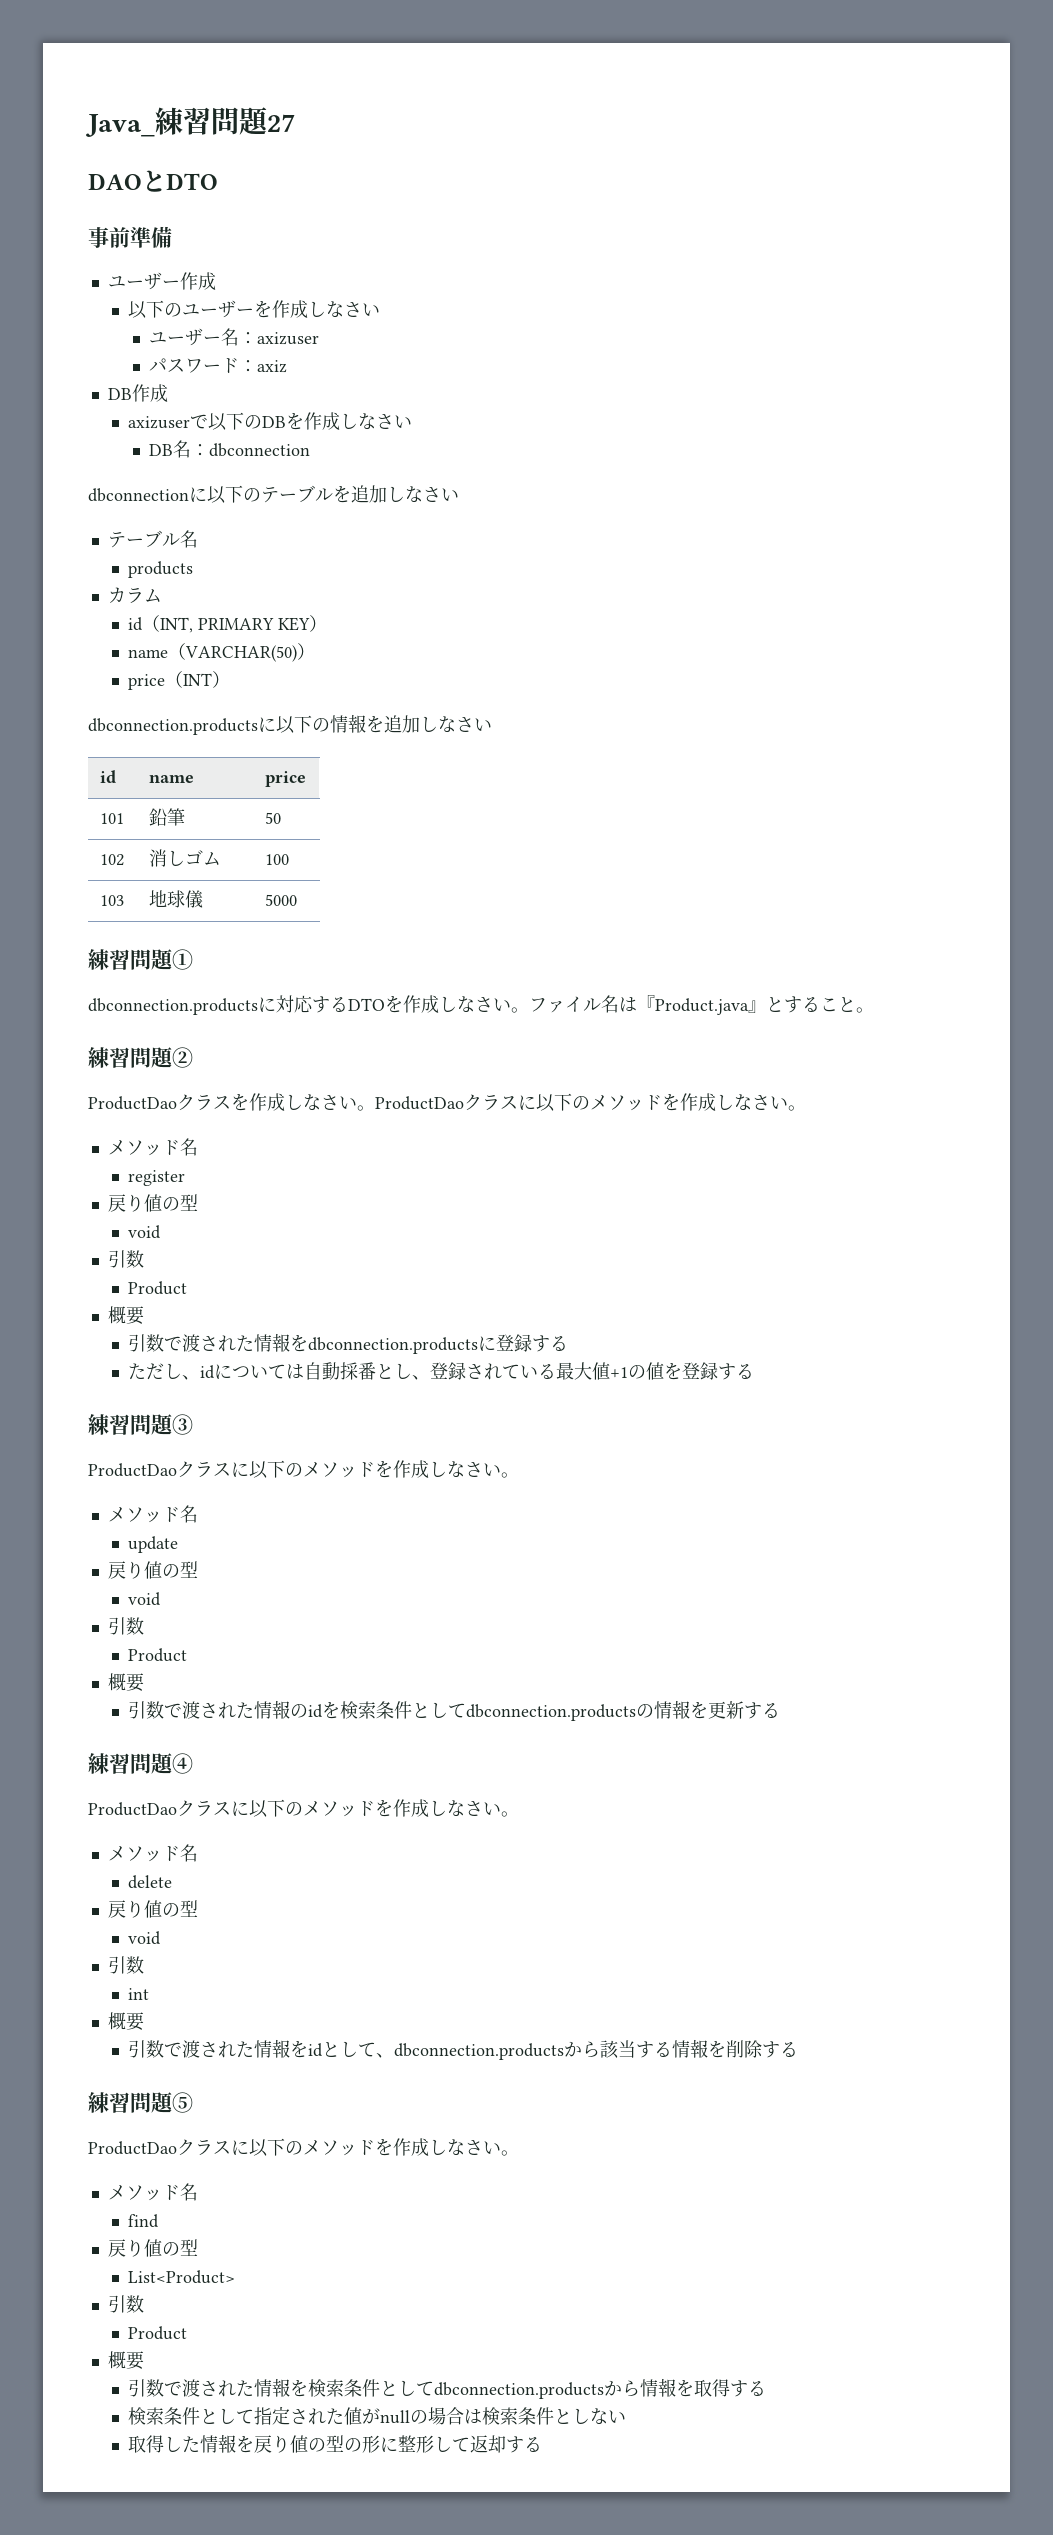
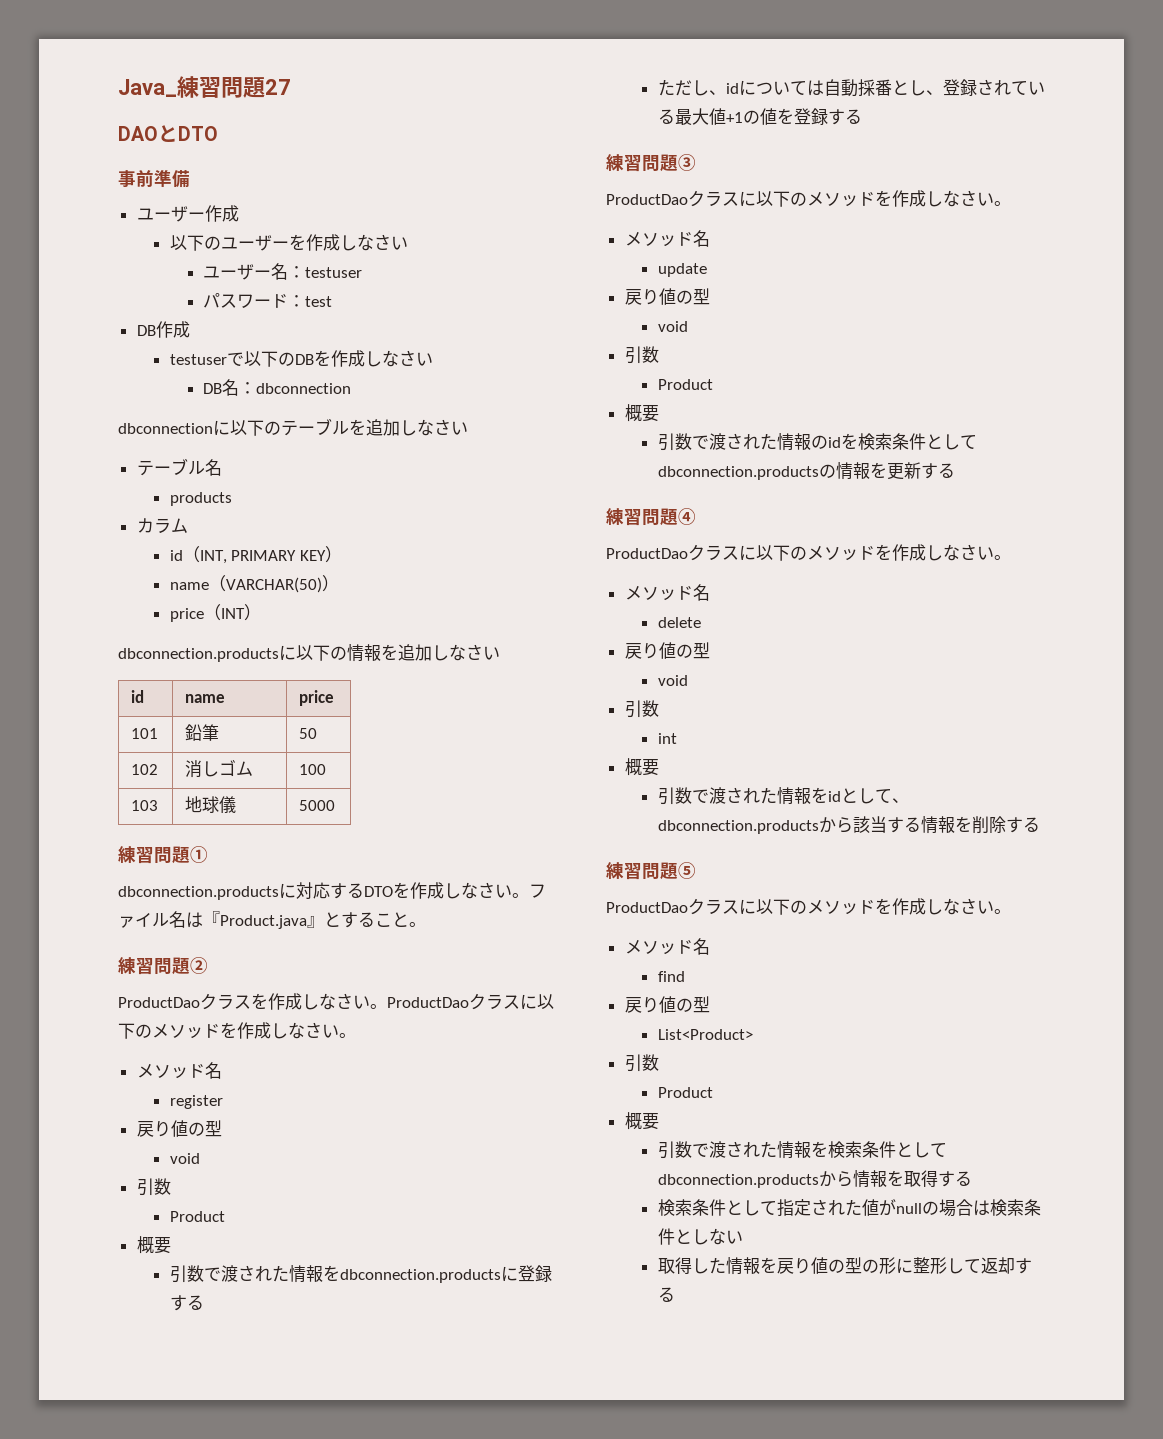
[257,332,320,345] axizuser -> [304,267,362,278] testuser
[257,360,288,373] axiz -> [304,296,332,307] test
[128,416,191,429] axizuser -> [169,354,227,365] testuser

